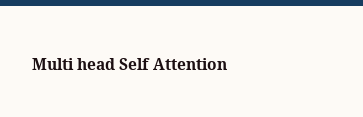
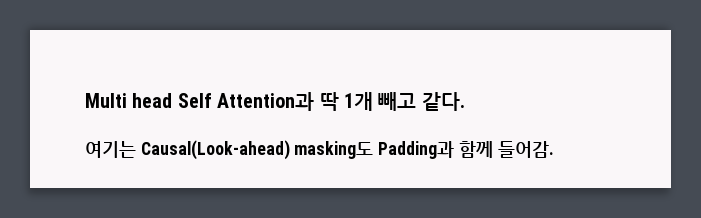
[152,58,227,70] Attention -> [217,92,465,111] [85,140,554,160] Attention과 딱 1개 빼고 같다. // 여기는 Causal(Look-ahead) masking도 Padding과 함께 들어감.

